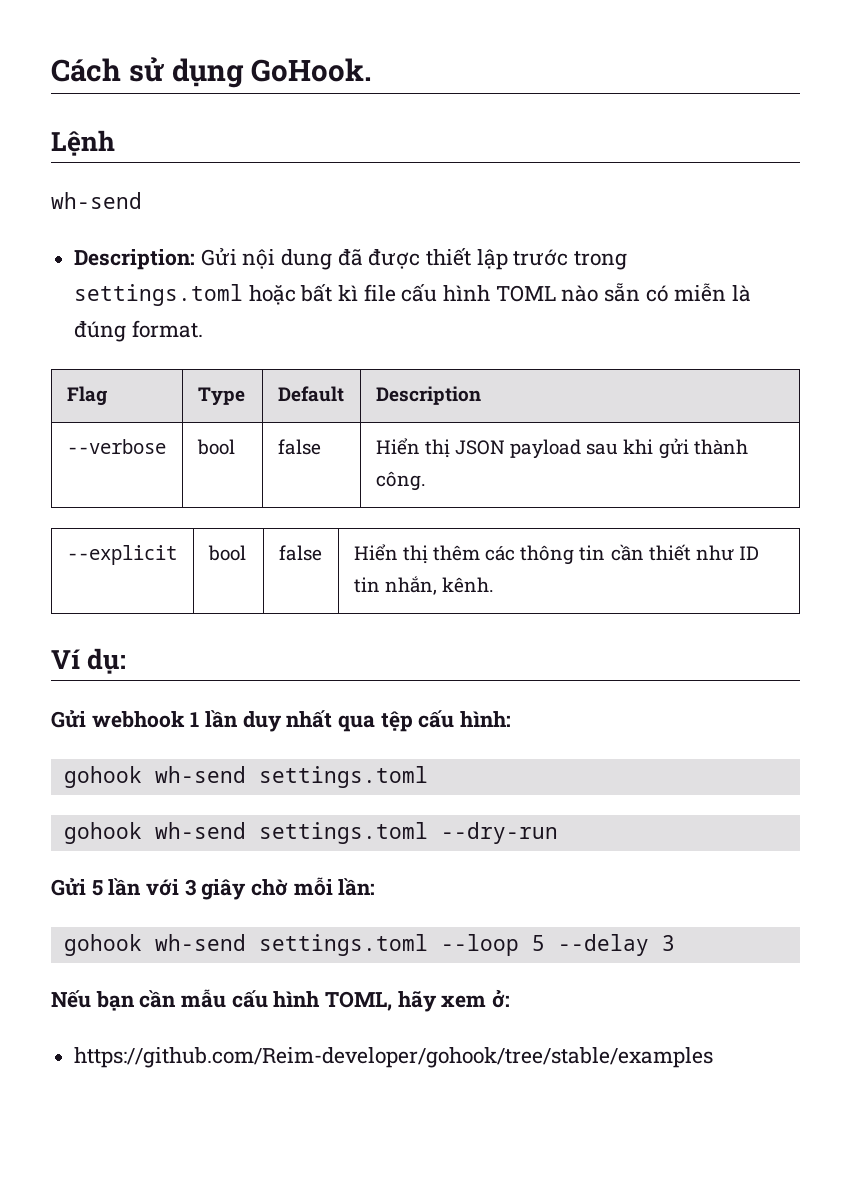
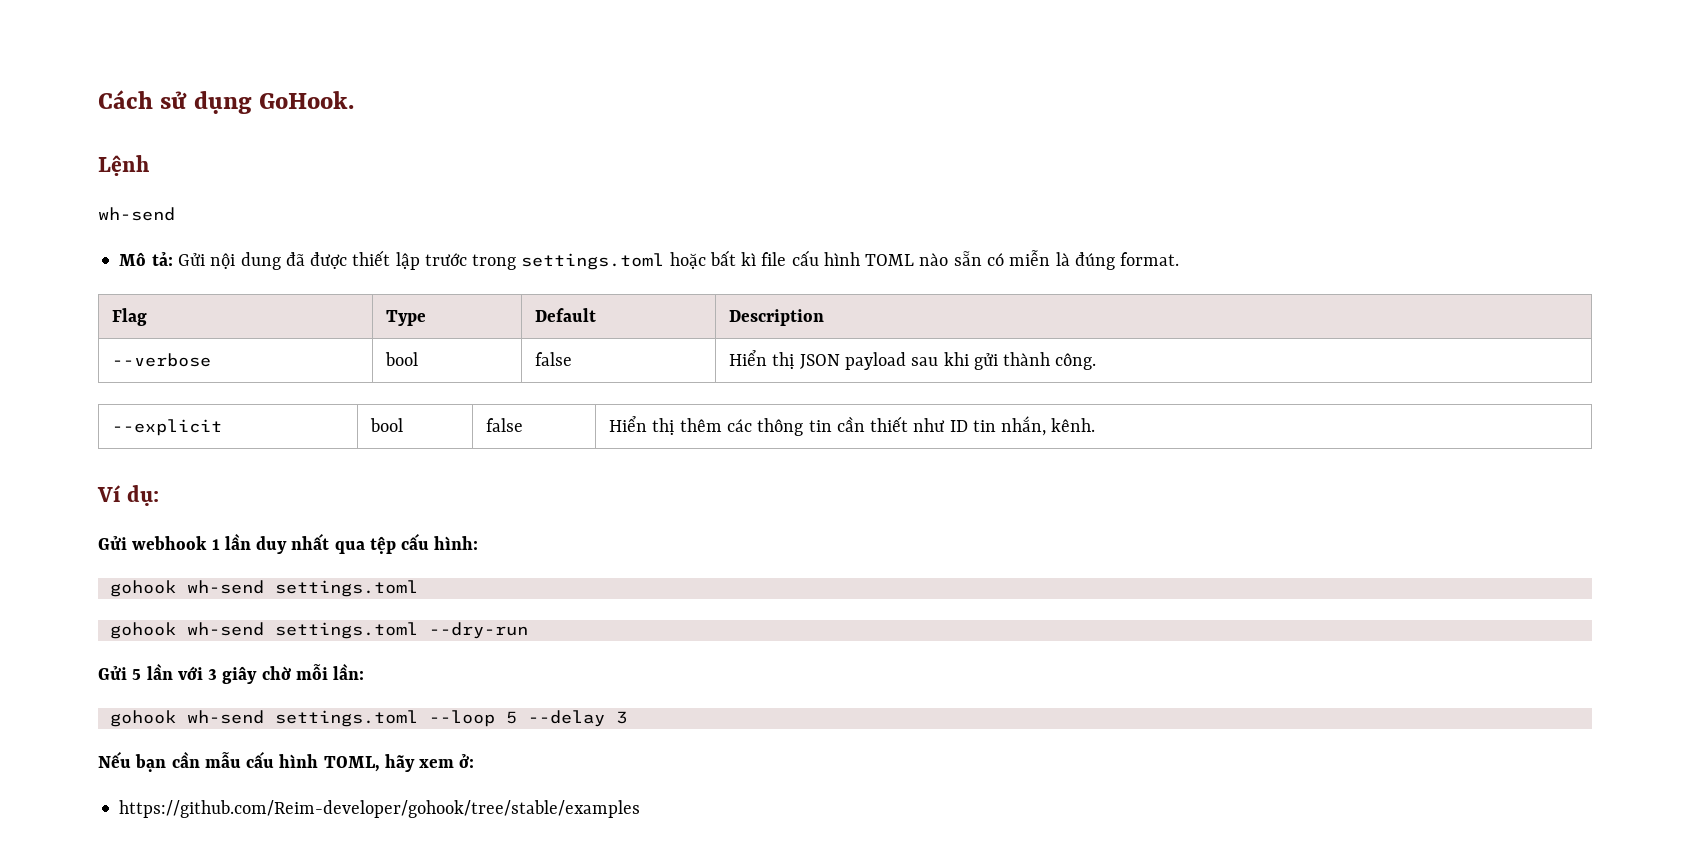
[74,249,196,270] Description: -> [119,252,173,266] Mô tả:

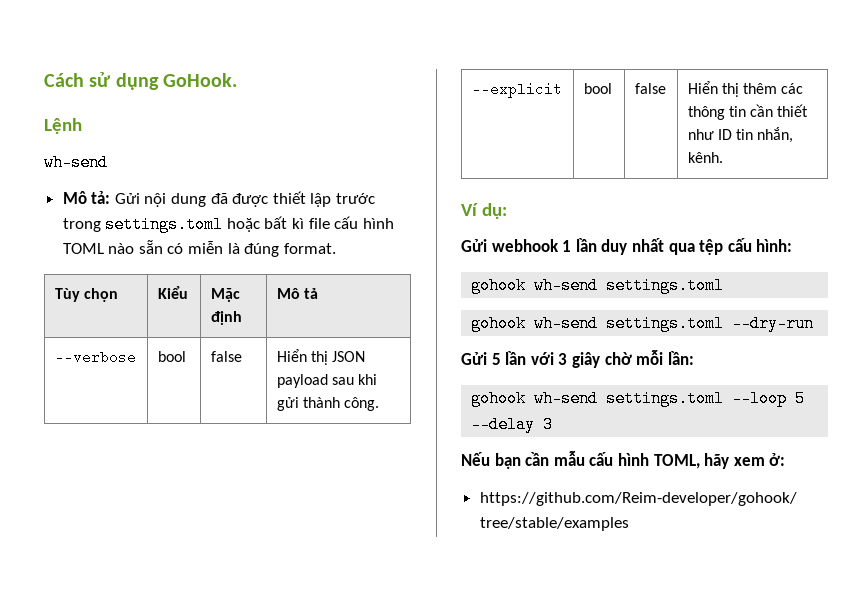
[112,308,148,326] [386,310,427,326] [535,308,597,322] [729,309,825,326] Flag | Type | Default | Description -> [54,288,118,302] [157,286,188,299] [210,288,240,302] [210,311,242,325] [276,288,318,299] Tùy chọn | Kiểu | Mặc định | Mô tả

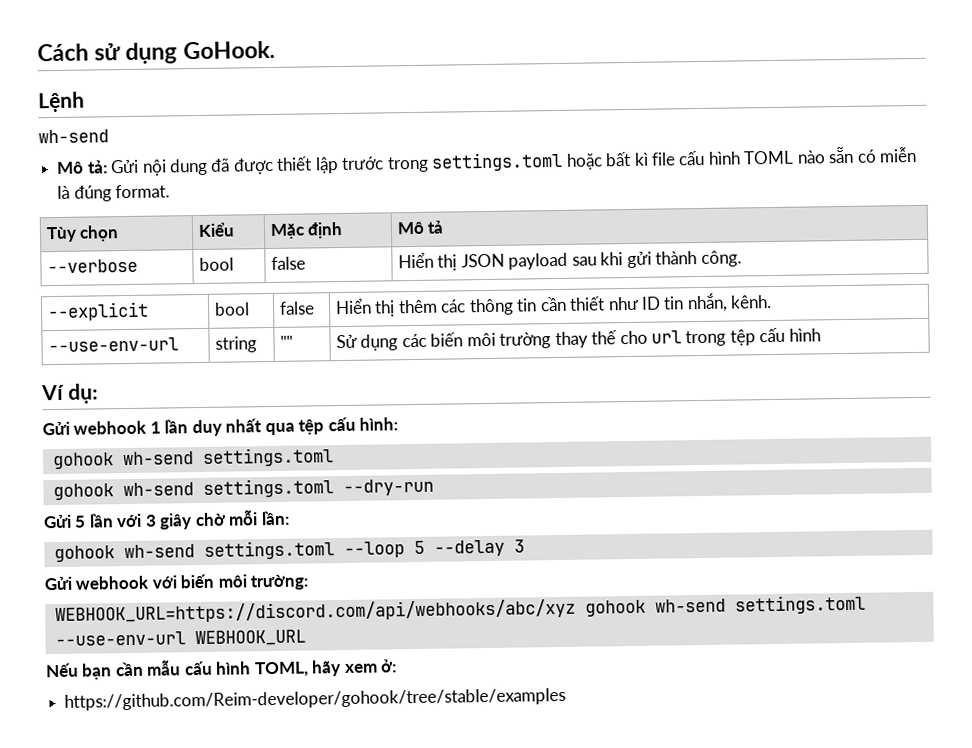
(723, 157) none -> [47,337,179,353] [214,336,257,353] [279,335,293,349] [335,327,821,351] // --use-env-url | string | "" | Sử dụng các biến môi trường thay thế cho url trong tệp cấu hình
(554, 424) none -> [44,573,309,591] [54,594,866,625] [54,629,306,647] // Gửi webhook với biến môi trường: // WEBHOOK_URL=https://discord.com/api/webhooks/abc/xyz gohook wh-send settings.toml --use-env-url WEBHOOK_URL

